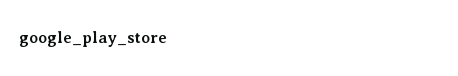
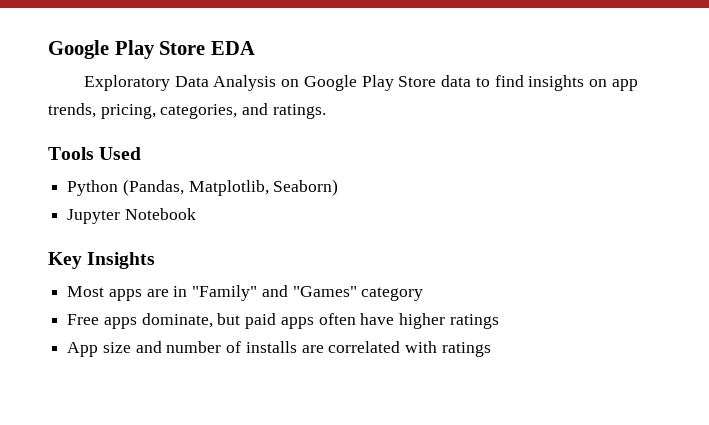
[19,31,167,47] google_play_store -> [48,40,255,59] [84,75,638,91] [48,103,326,119] [48,147,142,160] [67,179,339,196] [67,208,196,224] [48,252,156,269] [67,285,424,301] [67,313,499,329] [67,341,491,357] Google Play Store EDA // Exploratory Data Analysis on Google Play Store data to find insights on app trends, pricing, categories, and ratings. // Tools Used // Python (Pandas, Matplotlib, Seaborn) // Jupyter Notebook // Key Insights // Most apps are in "Family" and "Games" category // Free apps dominate, but paid apps often have higher ratings // App size and number of installs are correlated with ratings

